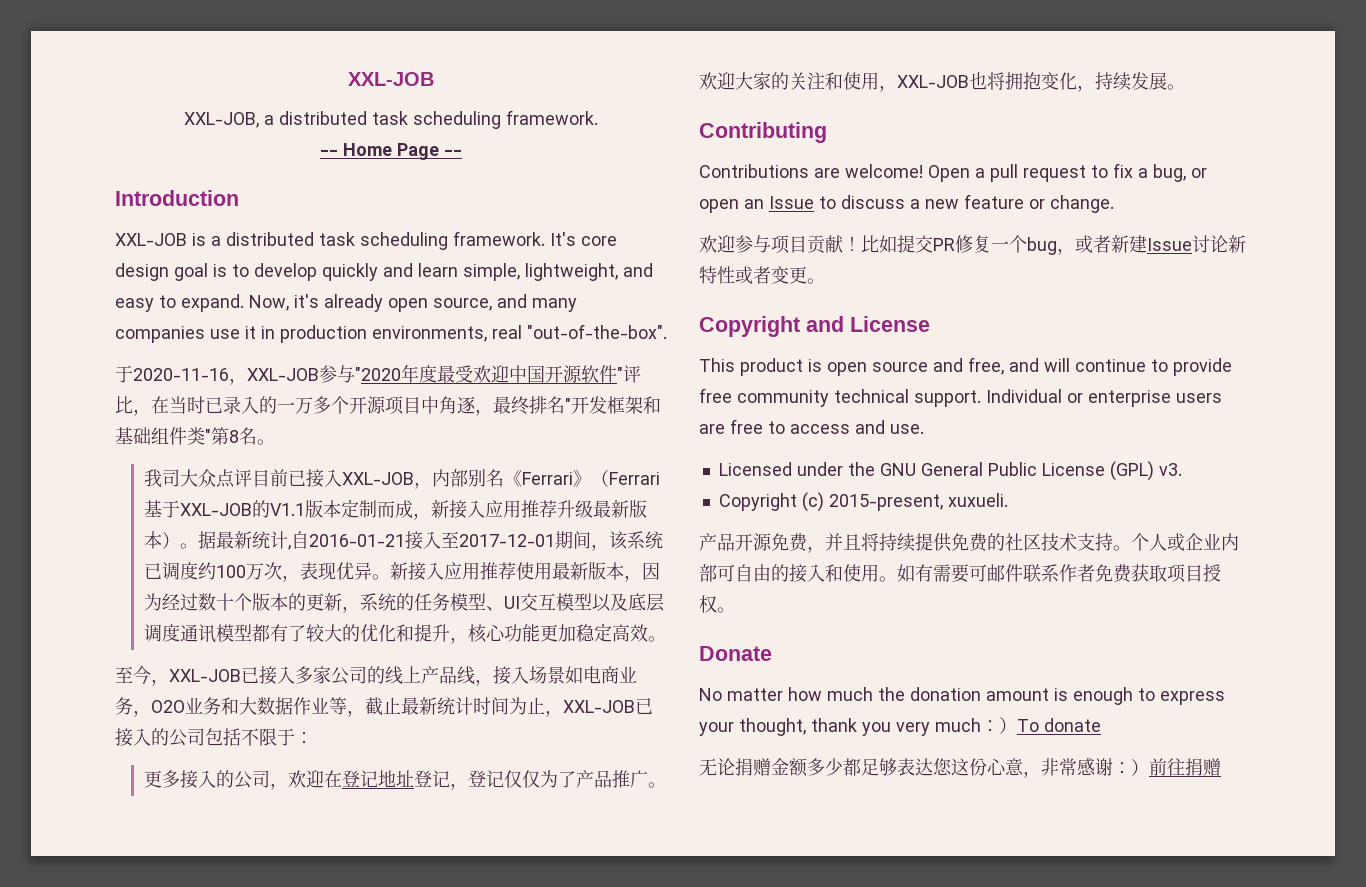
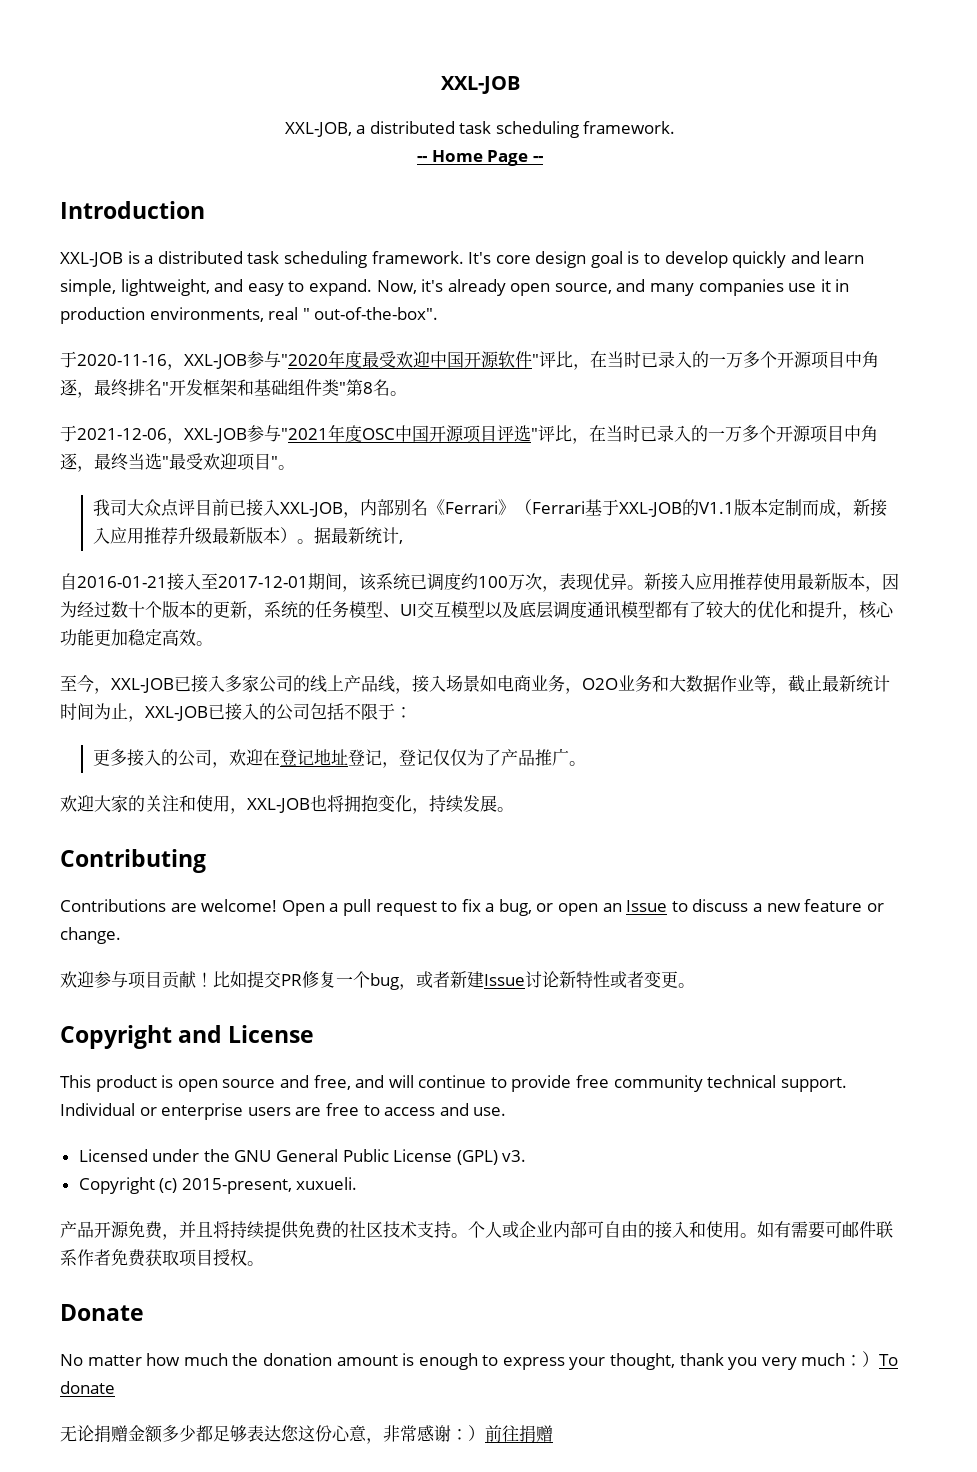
[527,324,667,339] "out-of-the-box". -> [302,307,439,320] " out-of-the-box".
(275, 442) none -> [60,424,878,444] [60,453,295,472] // 于2021-12-06，XXL-JOB参与"2021年度OSC中国开源项目评选"评比，在当时已录入的一万多个开源项目中角逐，最终当选"最受欢迎项目"。
(291, 547) none -> (403, 542) //

